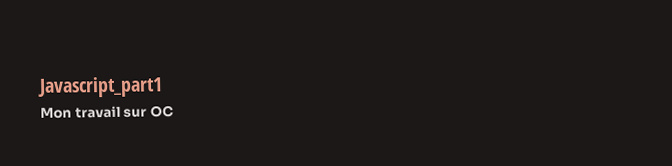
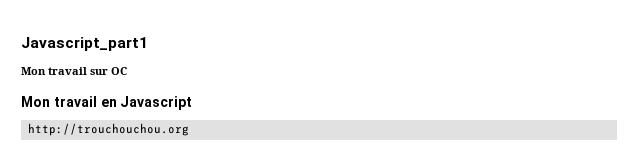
(174, 111) none -> [21,96,193,110] [27,123,189,136] // Mon travail en Javascript // http://trouchouchou.org

